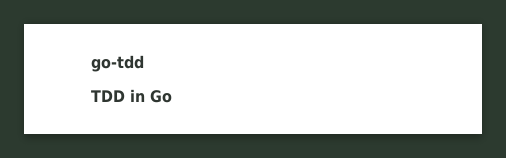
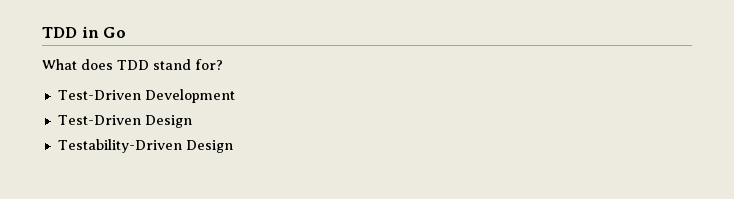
[91,55,144,72] go-tdd // -> (42, 32) none
(172, 96) none -> [42,59,223,70] [57,89,235,103] [57,115,192,128] [57,139,233,153] // What does TDD stand for? // Test-Driven Development // Test-Driven Design // Testability-Driven Design

